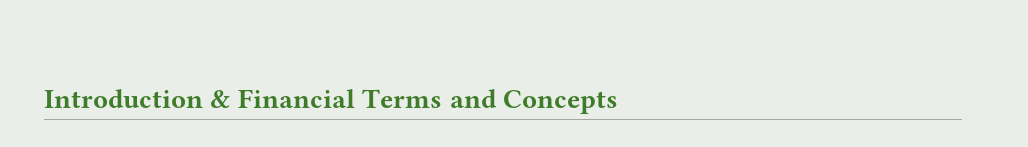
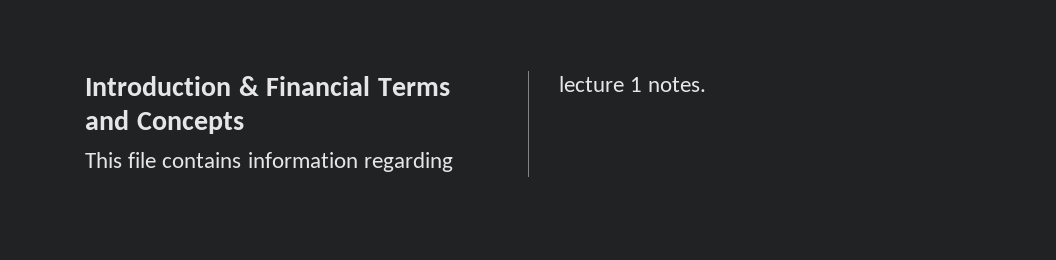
(619, 102) none -> [85,152,453,172] [559,76,707,92] // This file contains information regarding lecture 1 notes.

